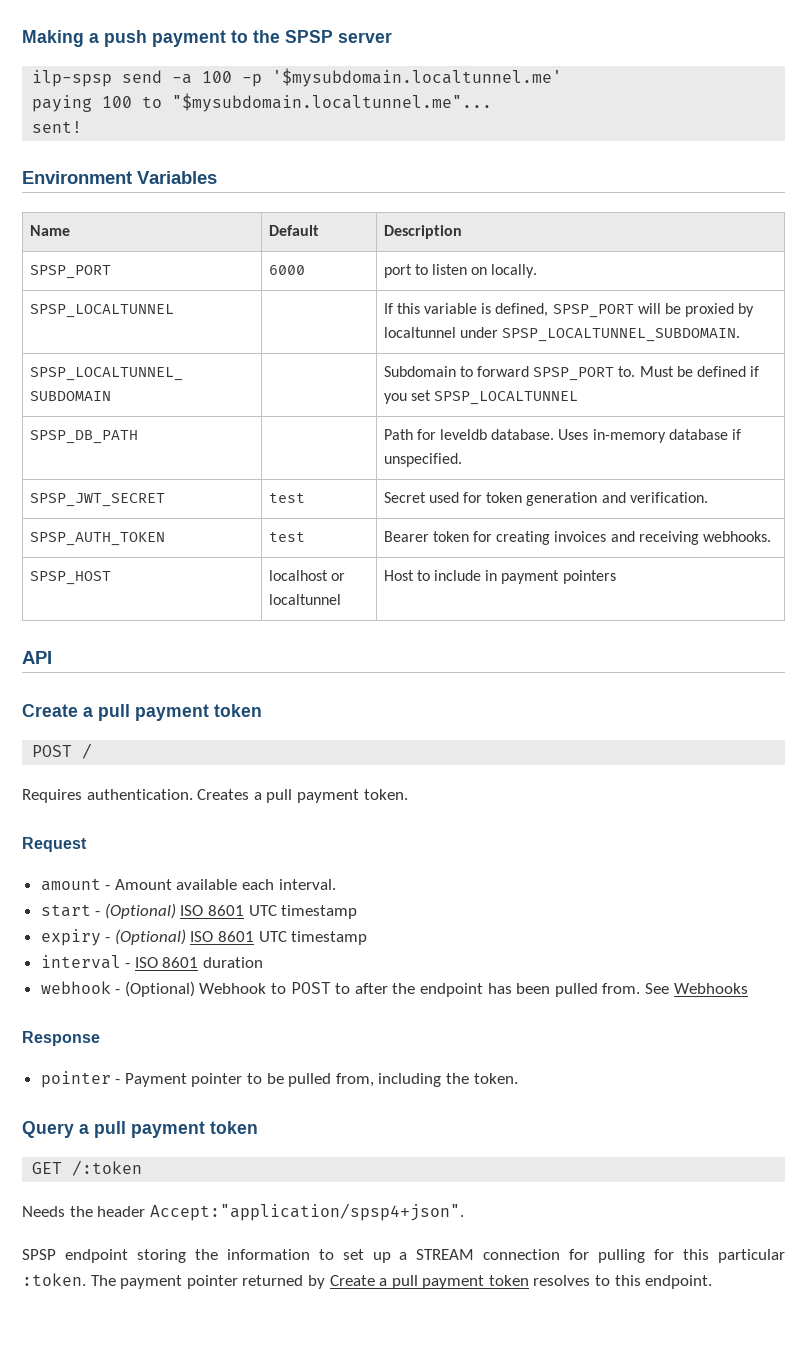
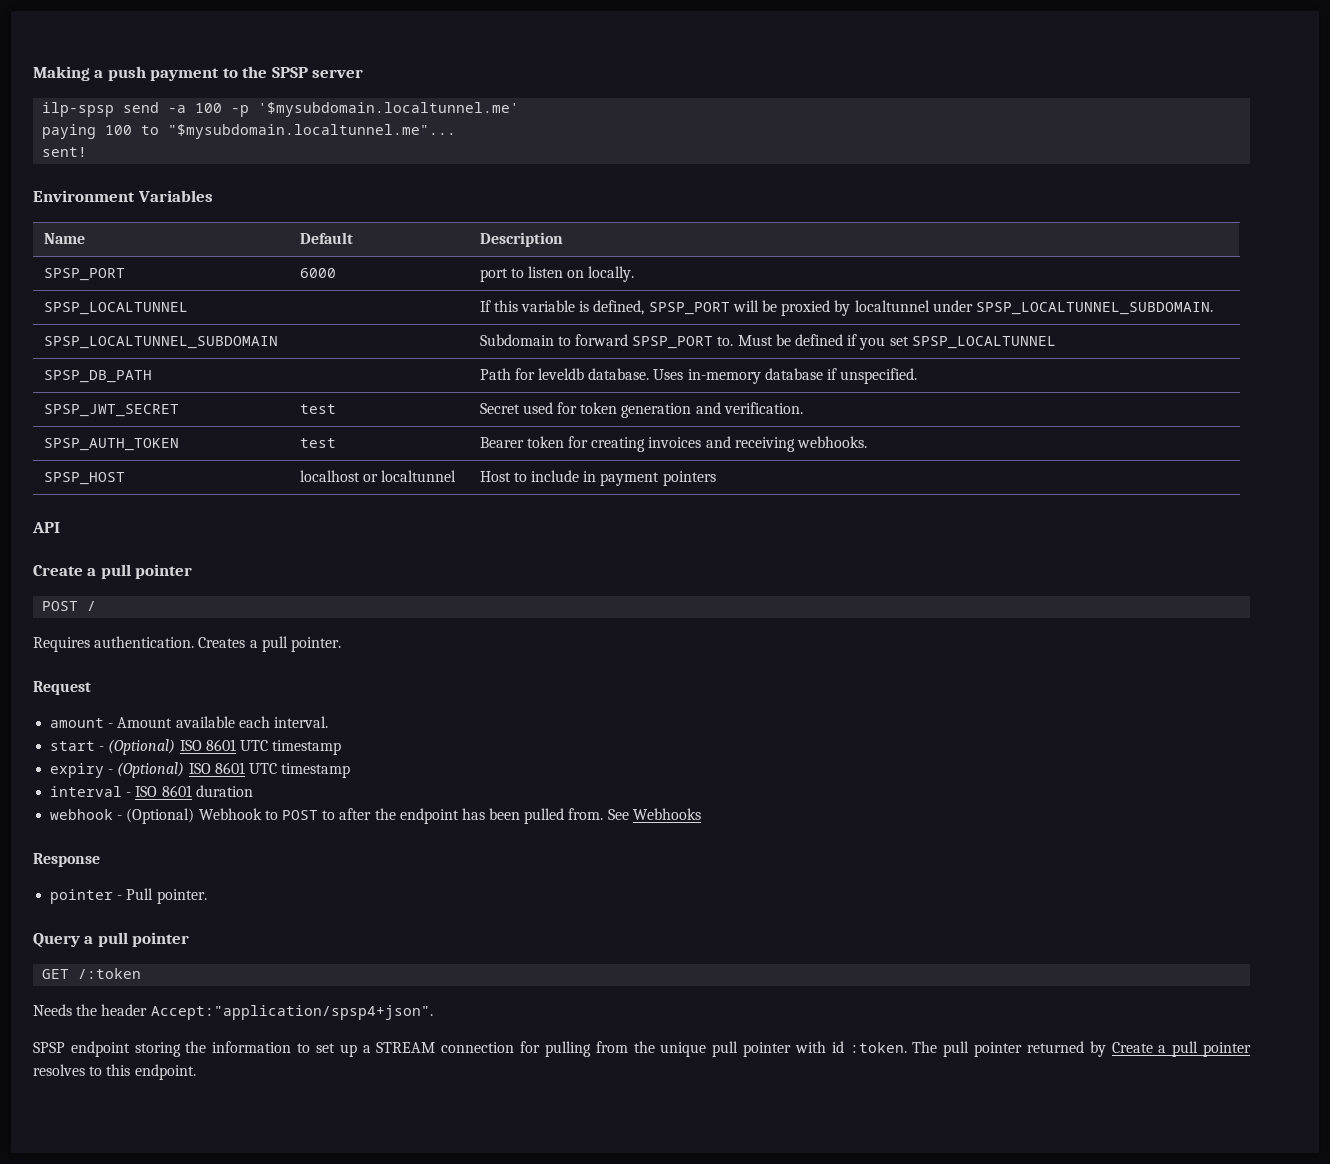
[135,704,262,721] payment token -> [135,564,193,579] pointer
[296,789,408,803] payment token. -> [290,637,341,652] pointer.
[124,1073,518,1087] Payment pointer to be pulled from, including the token. -> [126,888,207,904] Pull pointer.
[131,1121,258,1138] payment token -> [132,932,190,947] pointer
[654,1249,785,1263] for this particular -> [595,1041,844,1057] from the unique pull pointer with id
[120,1275,183,1289] payment -> [943,1041,970,1057] pull
[422,1275,529,1289] payment token -> [1202,1042,1251,1057] pointer

